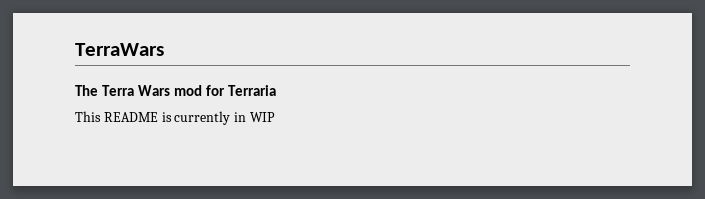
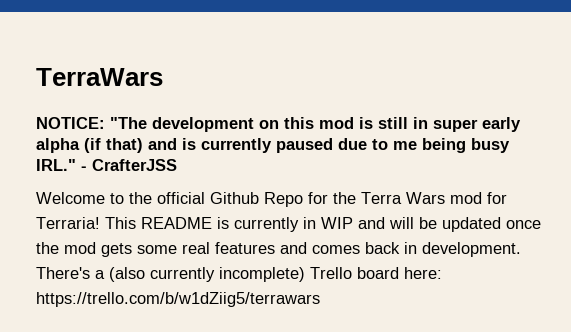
[75,85,98,96] The -> [36,117,521,132] [36,138,510,153] [36,159,177,171] [36,192,356,207] NOTICE: "The development on this mod is still in super early alpha (if that) and is currently paused due to me being busy IRL." - CrafterJSS // Welcome to the official Github Repo for the
[227,85,276,96] Terraria // -> [36,217,100,229] Terraria!
(275, 117) none -> [358,217,541,232] [36,242,521,257] [36,267,442,282] [36,292,320,307] and will be updated once the mod gets some real features and comes back in development. There's a (also currently incomplete) Trello board here: https://trello.com/b/w1dZiig5/terrawars

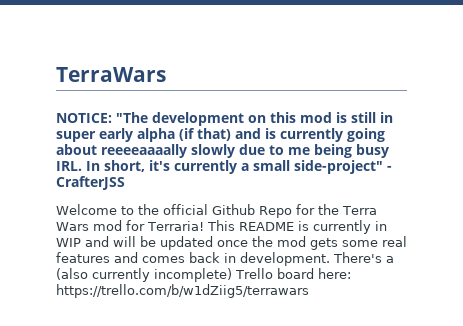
[276,138,333,153] paused -> [347,128,385,142] [56,144,235,158] going about reeeeaaaally slowly
[36,159,76,171] IRL." -> [56,160,383,174] IRL. In short, it's currently a small side-project"

